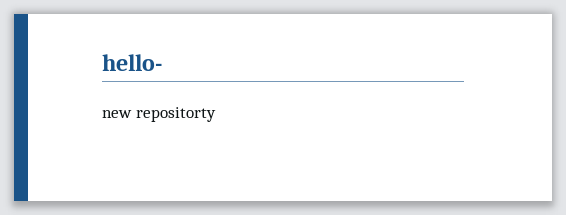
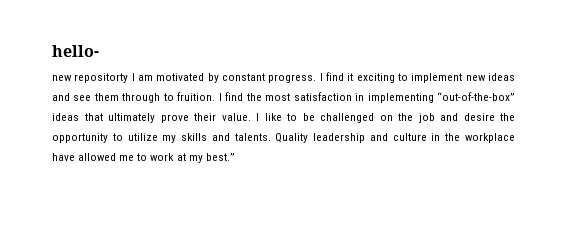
(216, 114) none -> [131,72,515,83] [52,92,515,103] [52,113,515,123] [52,133,515,143] [52,153,235,163] I am motivated by constant progress. I find it exciting to implement new ideas and see them through to fruition. I find the most satisfaction in implementing “out-of-the-box” ideas that ultimately prove their value. I like to be challenged on the job and desire the opportunity to utilize my skills and talents. Quality leadership and culture in the workplace have allowed me to work at my best.”

